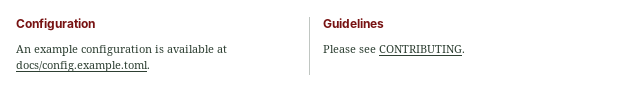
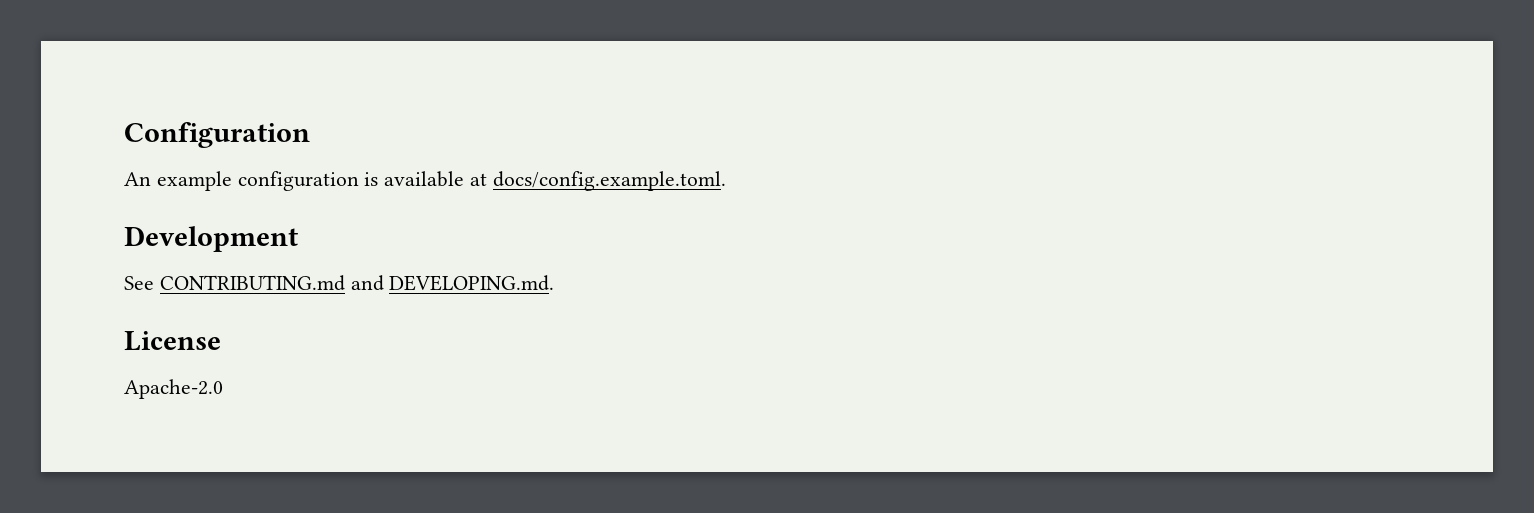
[323,18,384,28] [323,45,465,53] Guidelines // Please see CONTRIBUTING. -> [124,226,298,252] [124,275,555,291] [124,331,221,351] [124,379,223,399] Development // See CONTRIBUTING.md and DEVELOPING.md. // License // Apache-2.0

